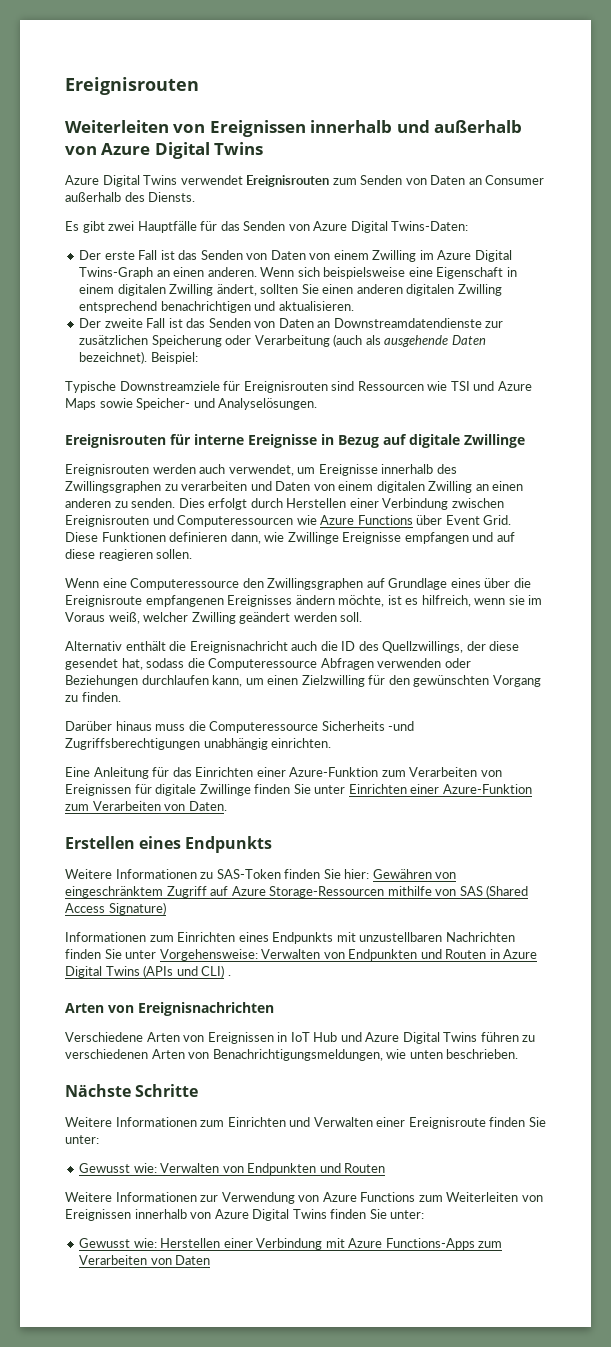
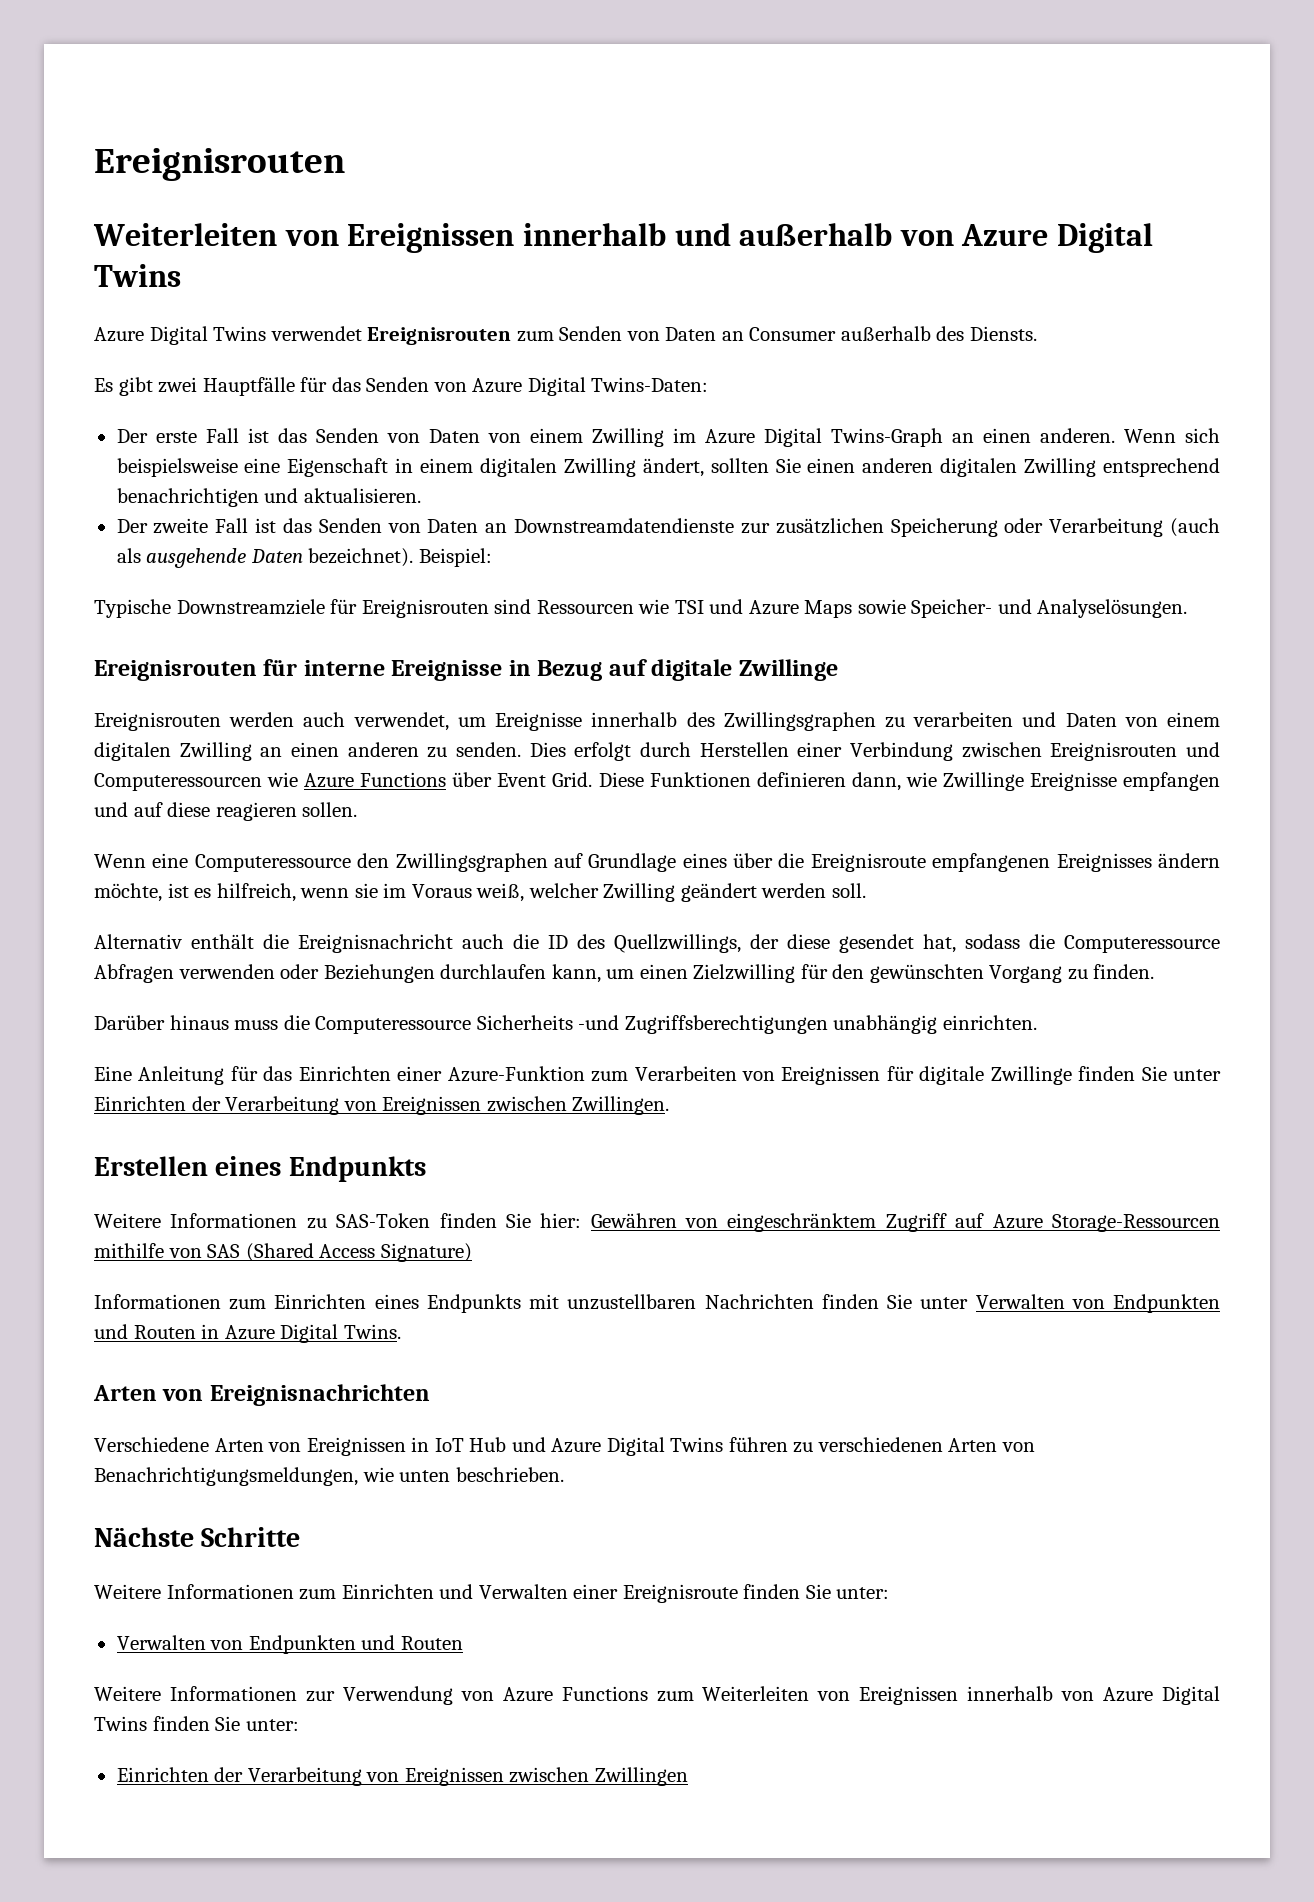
[410,784,532,794] [65,801,227,811] einer Azure-Funktion zum Verarbeiten von Daten. -> [191,1096,670,1115] der Verarbeitung von Ereignissen zwischen Zwillingen.
[159,949,258,961] Vorgehensweise: -> (969, 1303) none
[105,965,231,978] Twins (APIs und CLI) . -> [343,1324,401,1339] Twins.
[79,1163,157,1173] Gewusst wie: -> (890, 1593) none
[79,1238,503,1250] [79,1255,211,1265] Gewusst wie: Herstellen einer Verbindung mit Azure Functions-Apps zum Verarbeiten von Daten -> [116,1767,688,1786] Einrichten der Verarbeitung von Ereignissen zwischen Zwillingen

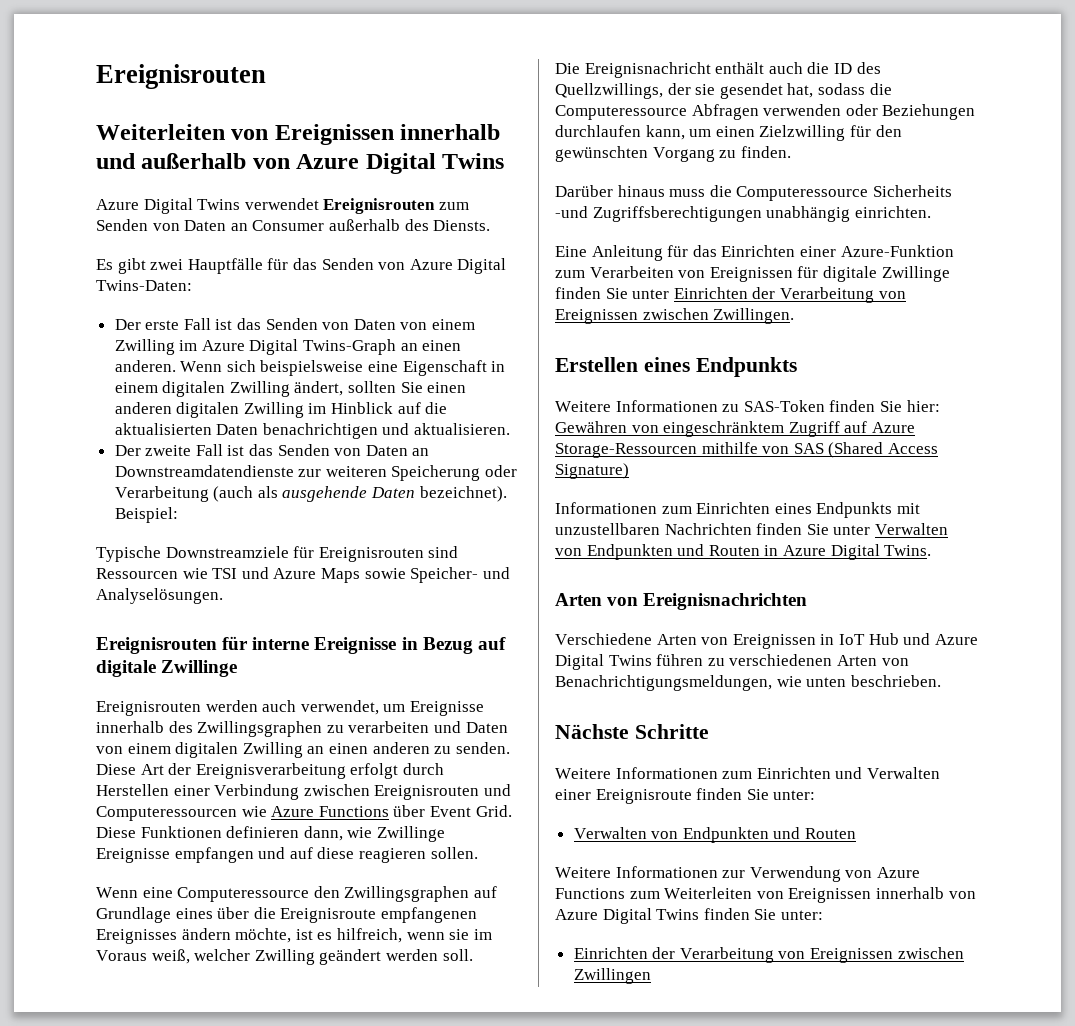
[1103,458,1221,477] entsprechend -> [308,402,448,414] [114,423,259,435] im Hinblick auf die aktualisierten Daten
[775,518,884,534] zusätzlichen -> [325,466,387,477] weiteren
[529,742,566,757] Dies -> [96,763,346,779] Diese Art der Ereignisverarbeitung
[94,934,453,953] Alternativ enthält die Ereignisnachricht -> [555,62,765,78] Die Ereignisnachricht enthält
[787,934,830,949] diese -> [695,84,716,95] sie

